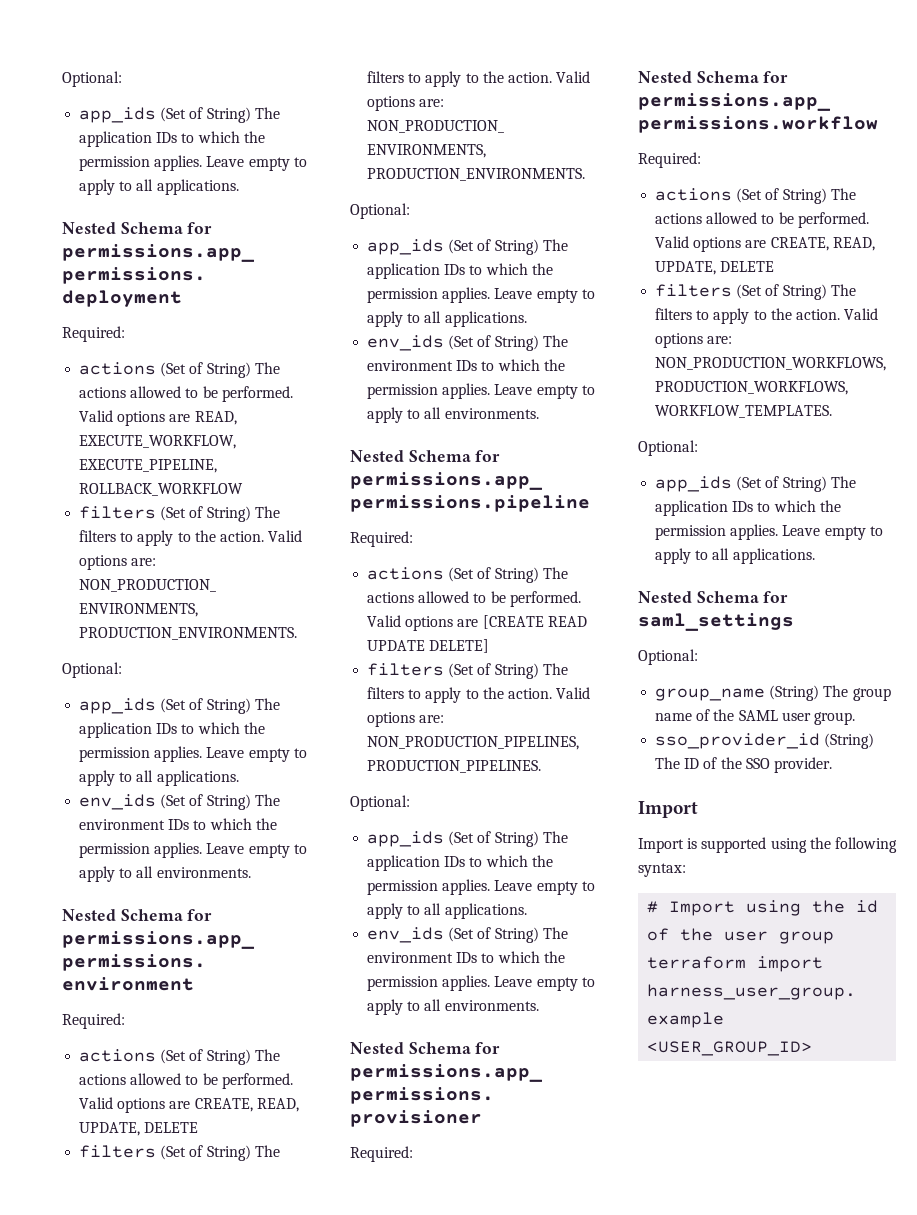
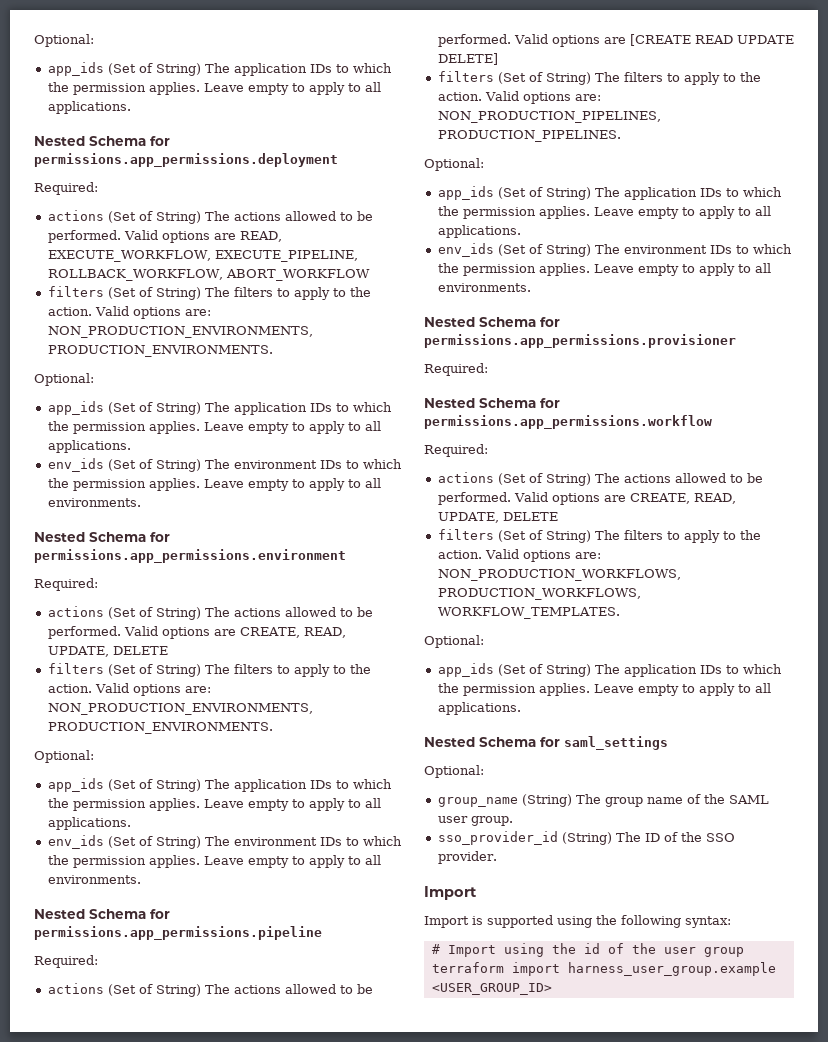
[79,483,244,496] ROLLBACK_WORKFLOW -> [47,269,370,281] ROLLBACK_WORKFLOW, ABORT_WORKFLOW

